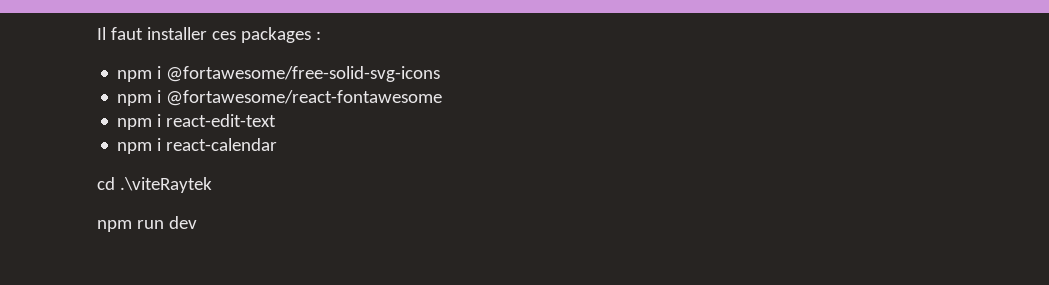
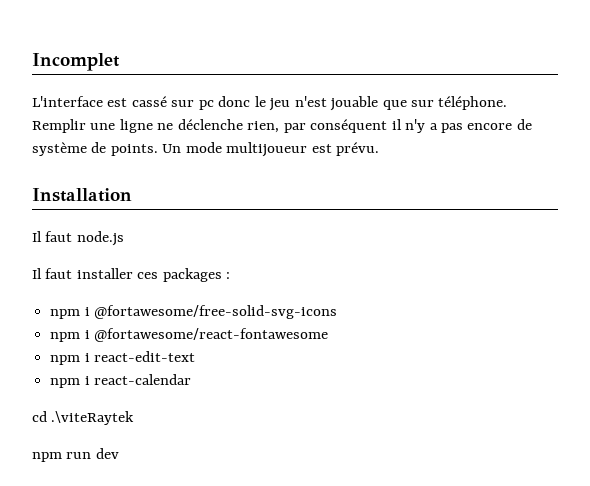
(97, 33) none -> [32,53,120,71] [32,96,508,111] [32,119,532,133] [32,142,380,157] [32,188,132,202] [32,231,124,246] Incomplet // L'interface est cassé sur pc donc le jeu n'est jouable que sur téléphone. Remplir une ligne ne déclenche rien, par conséquent il n'y a pas encore de système de points. Un mode multijoueur est prévu. // Installation // Il faut node.js //

